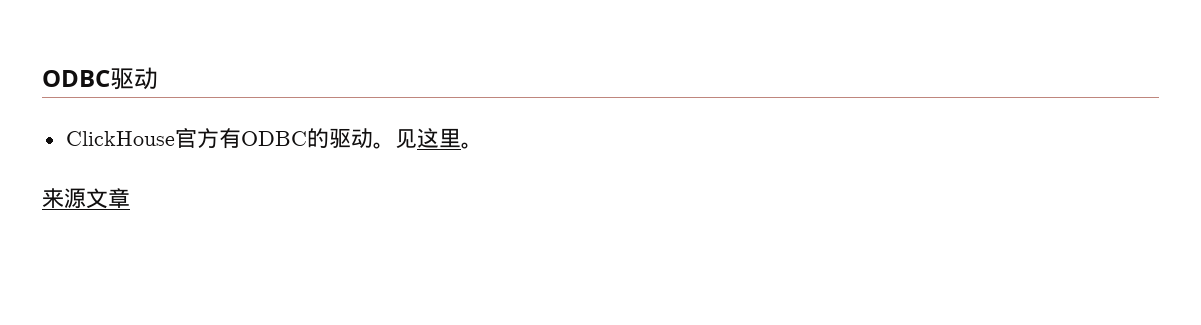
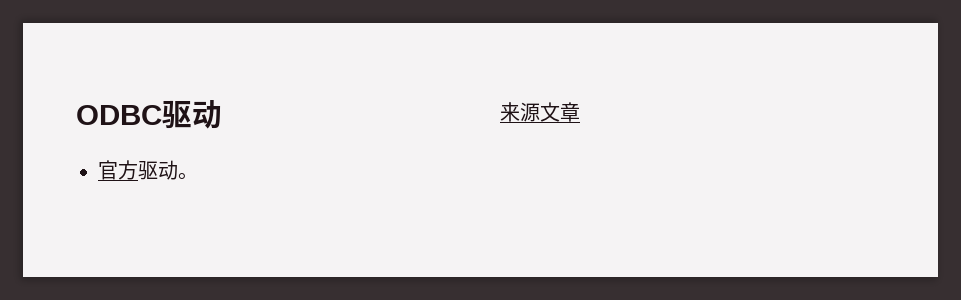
[65,128,329,149] ClickHouse官方有ODBC的 -> [98,160,138,180] 官方
[394,128,483,149] 见这里。 -> (198, 176) none

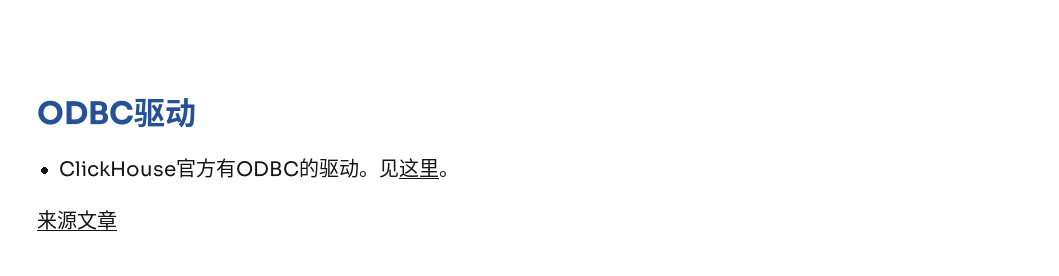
[98,160,138,180] 官方 -> [59,158,319,178] ClickHouse官方有ODBC的
(198, 176) none -> [379,158,459,178] 见这里。

